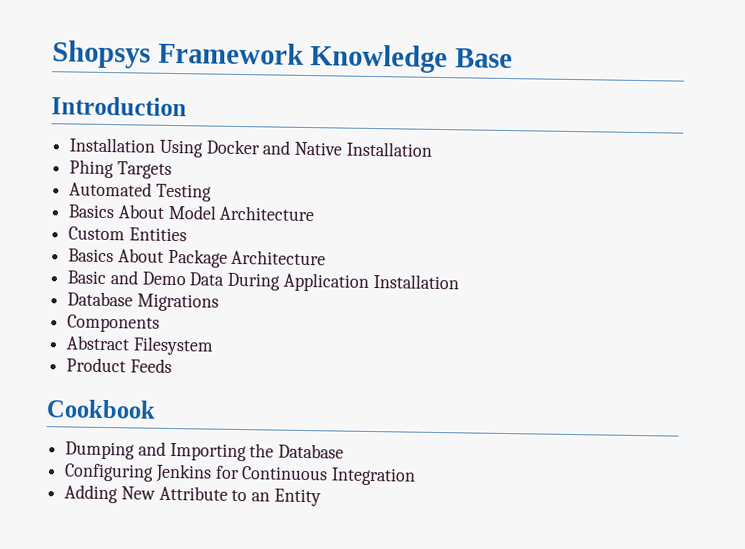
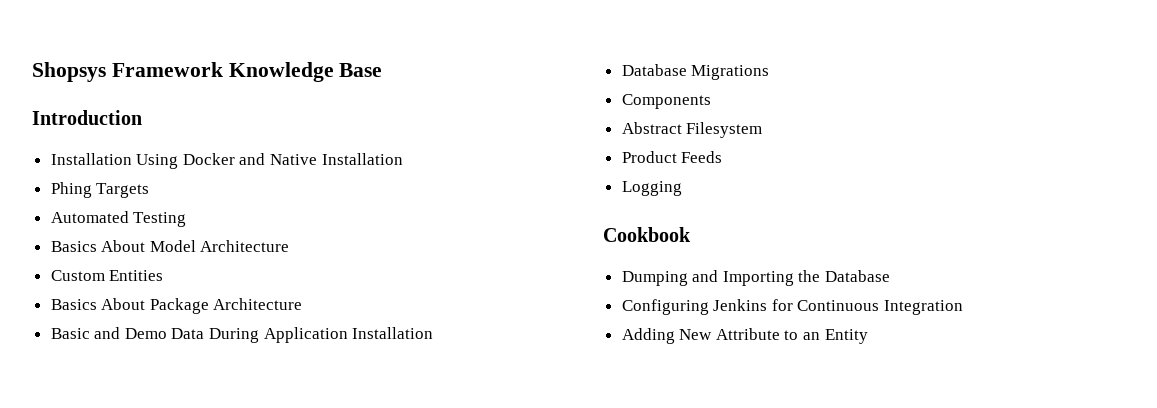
(172, 365) none -> [621,181,682,196] // Logging

